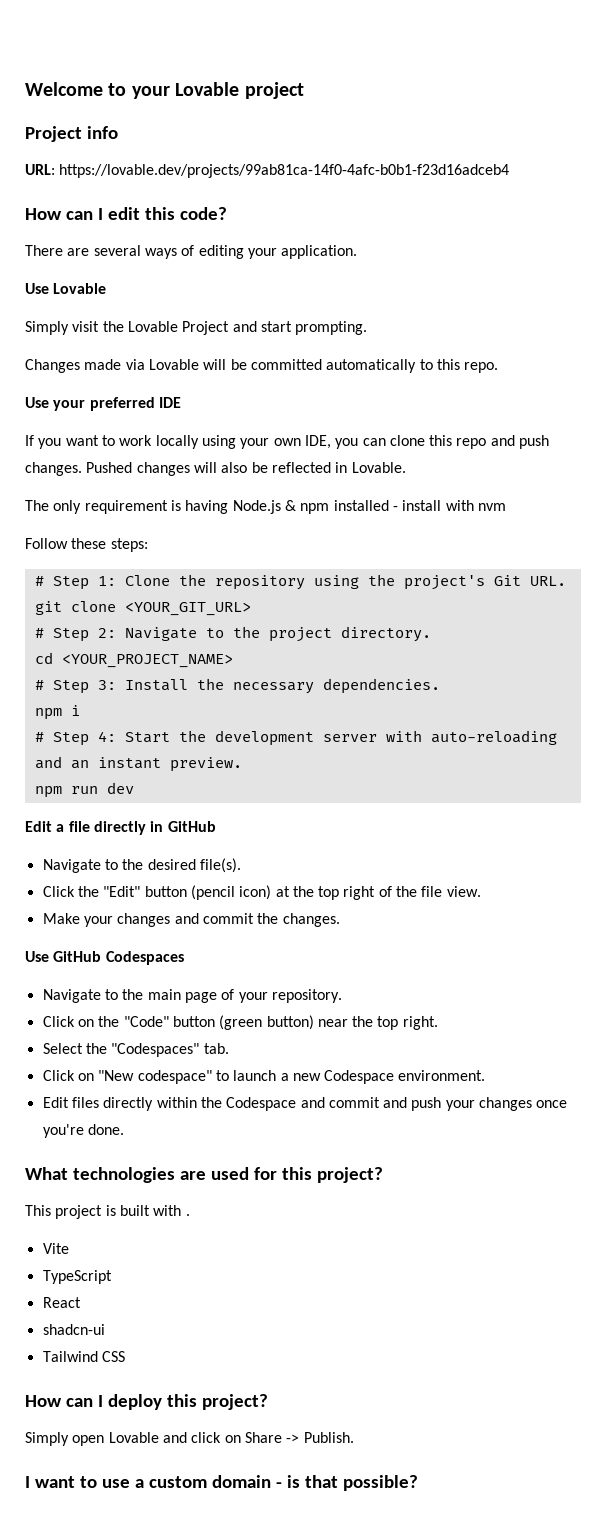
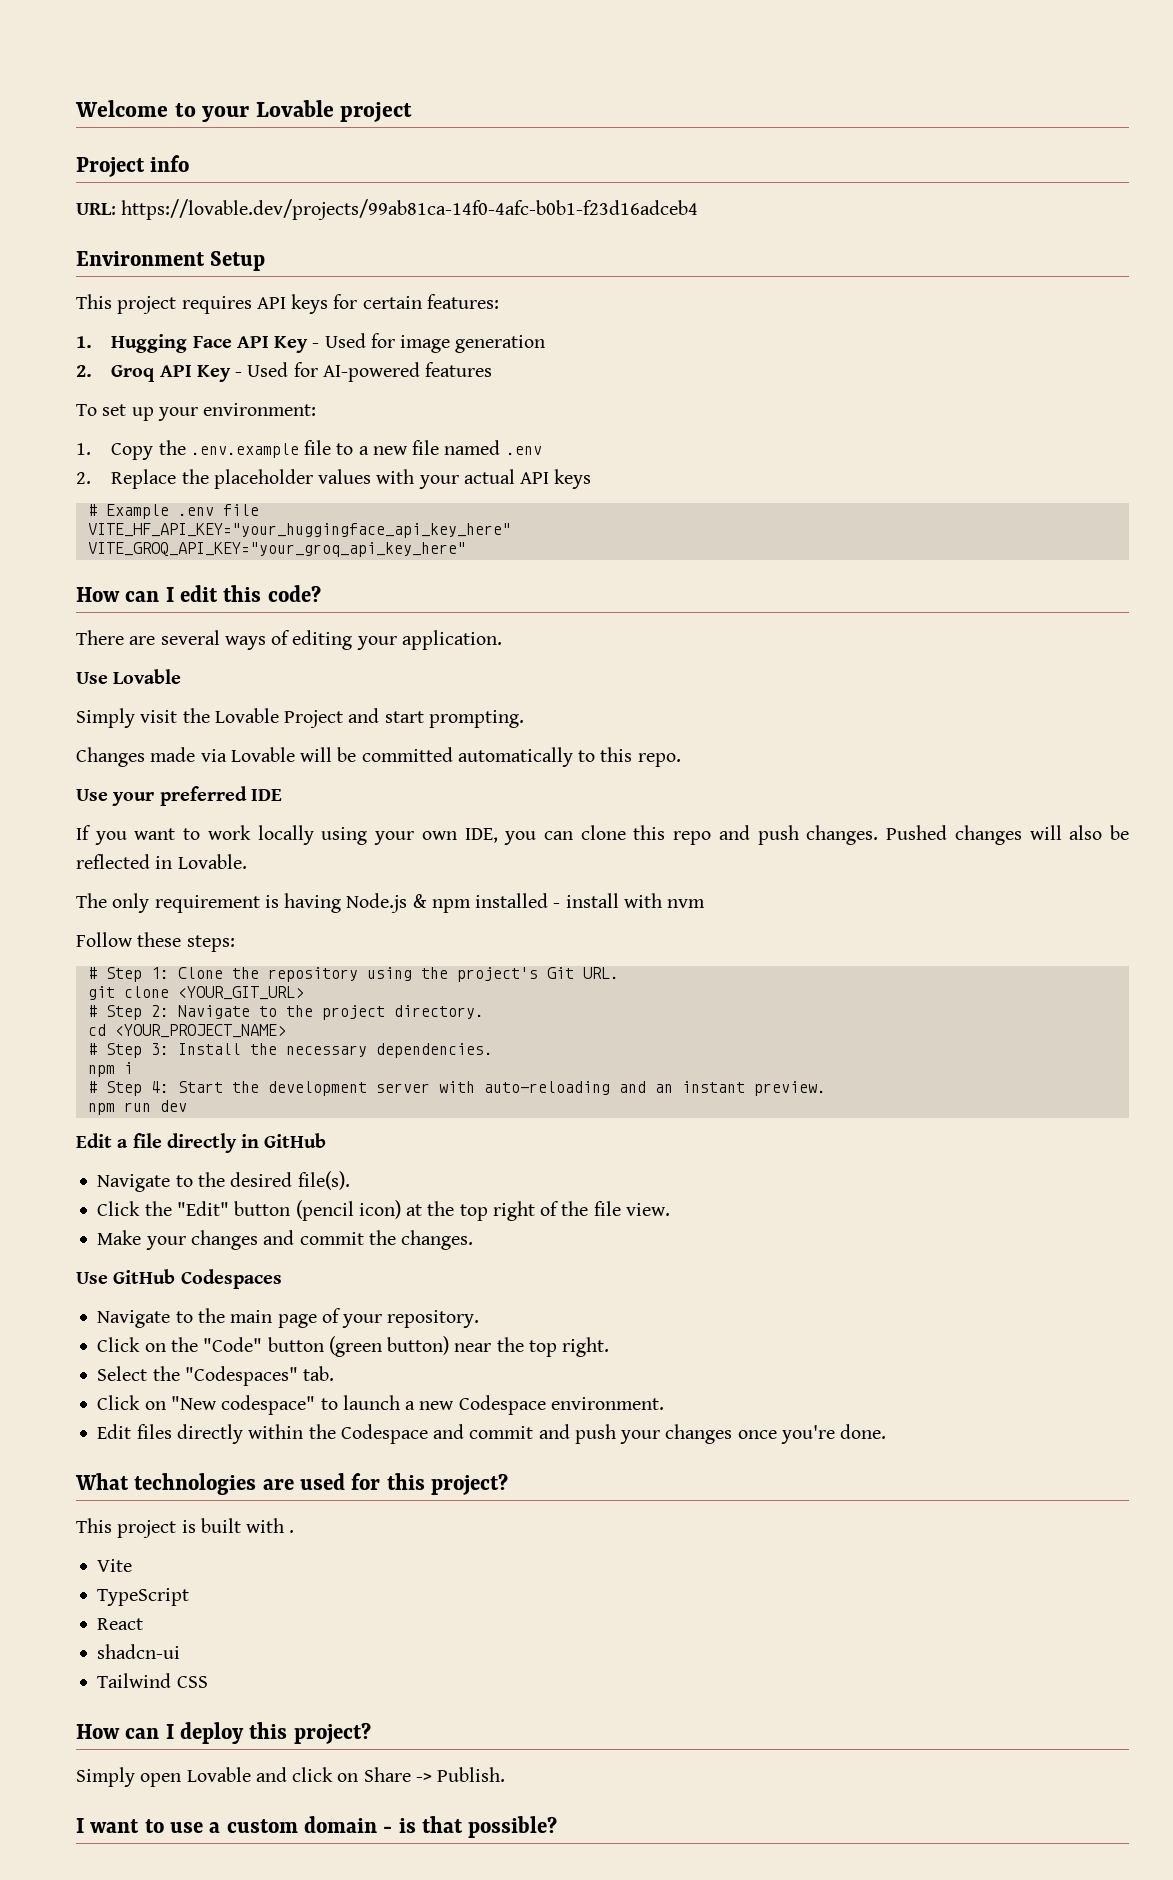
(510, 171) none -> [76,251,266,271] [76,294,499,314] [76,333,546,353] [76,362,493,382] [76,403,317,421] [76,440,542,460] [76,469,592,489] [87,504,259,519] [87,523,511,538] [87,542,466,557] // Environment Setup // This project requires API keys for certain features: // 1. Hugging Face API Key - Used for image generation // 2. Groq API Key - Used for AI-powered features // To set up your environment: // 1. Copy the .env.example file to a new file named .env // 2. Replace the placeholder values with your actual API keys // # Example .env file // VITE_HF_API_KEY="your_huggingface_api_key_here" // VITE_GROQ_API_KEY="your_groq_api_key_here"

